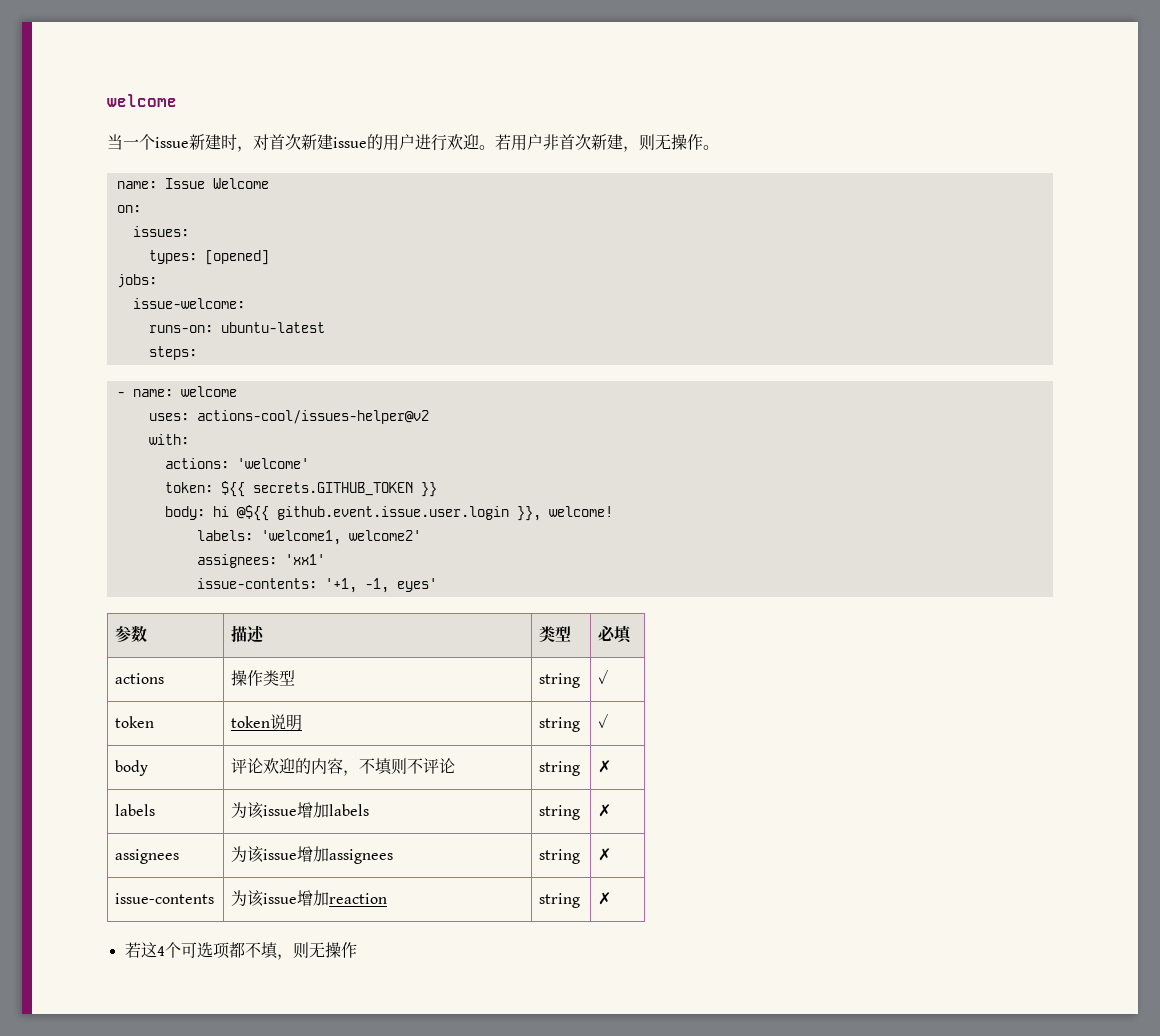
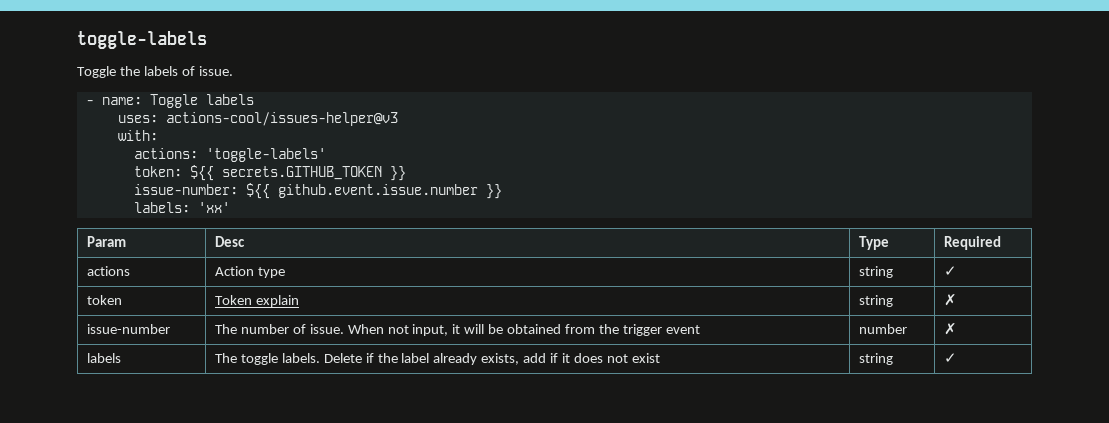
[107,94,177,107] [107,134,719,152] [116,178,269,189] [116,205,141,213] [132,226,189,237] [148,250,269,265] [116,274,157,288] [132,298,245,309] [148,322,325,333] [148,346,197,360] welcome // 当一个issue新建时，对首次新建issue的用户进行欢迎。若用户非首次新建，则无操作。 // name: Issue Welcome // on: // issues: // types: [opened] // jobs: // issue-welcome: // runs-on: ubuntu-latest // steps: -> [77,31,207,49] [77,66,233,78] toggle-labels // Toggle the labels of issue.
[180,386,237,397] welcome -> [149,94,254,108] Toggle labels
[196,410,429,424] actions-cool/issues-helper@v2 -> [165,112,398,126] actions-cool/issues-helper@v3
[236,458,309,469] 'welcome' -> [205,148,326,162] 'toggle-labels'
[164,505,613,521] [196,530,421,545] [196,554,325,568] [196,578,437,593] [115,625,148,643] [231,625,265,643] [539,626,572,643] [598,625,634,644] body: hi @${{ github.event.issue.user.login }}, welcome! // labels: 'welcome1, welcome2' // assignees: 'xx1' // issue-contents: '+1, -1, eyes' // 参数 | 描述 | 类型 | 必填 -> [133,183,502,199] [133,202,230,213] [86,236,126,247] [214,236,245,247] [858,236,889,250] [943,236,1001,250] issue-number: ${{ github.event.issue.number }} // labels: 'xx' // Param | Desc | Type | Required
[231,670,296,686] 操作类型 -> [214,266,285,278] Action type
[231,714,303,731] [539,717,581,732] [598,713,609,728] [115,760,149,776] [231,758,456,776] [539,761,581,776] [598,760,612,773] [115,804,156,816] [231,802,370,819] [539,805,581,820] [598,804,612,817] [115,849,180,864] [231,846,394,864] [539,849,581,864] [598,848,612,861] [115,893,215,904] [231,890,388,907] [539,893,581,908] [598,892,612,905] [124,942,357,960] token说明 | string | ✓ // body | 评论欢迎的内容，不填则不评论 | string | ✗ // labels | 为该issue增加labels | string | ✗ // assignees | 为该issue增加assignees | string | ✗ // issue-contents | 为该issue增加reaction | string | ✗ // 若这4个可选项都不填，则无操作 -> [214,295,299,307] [858,295,893,307] [943,294,957,306] [86,324,170,334] [214,324,700,336] [858,324,907,334] [943,323,957,335] [86,353,121,363] [214,353,660,365] [858,353,893,365] [943,353,957,363] Token explain | string | ✗ // issue-number | The number of issue. When not input, it will be obtained from the trigger event | number | ✗ // labels | The toggle labels. Delete if the label already exists, add if it does not exist | string | ✓

